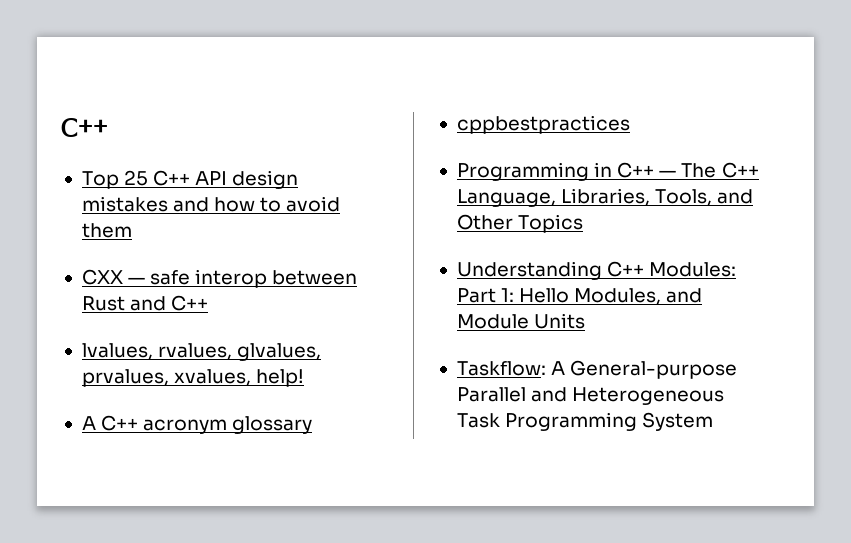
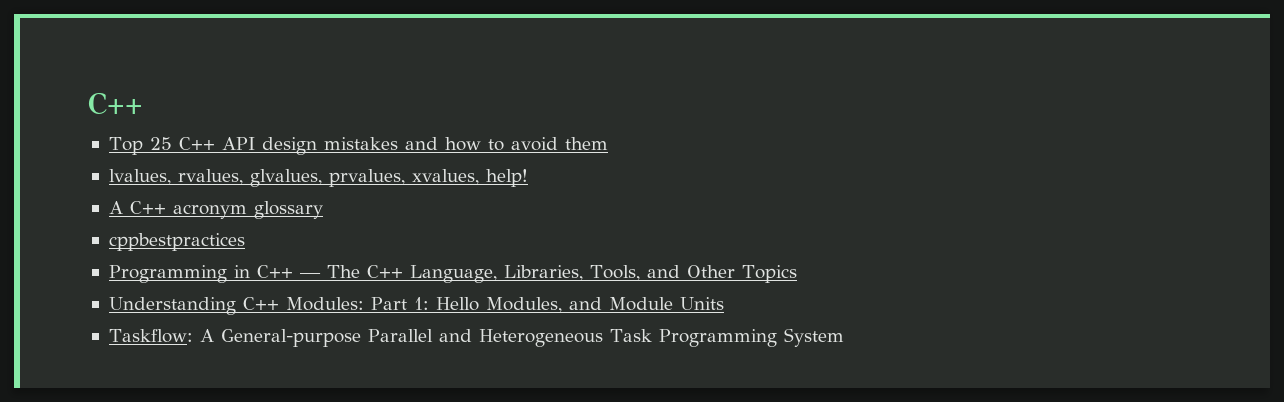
[81,269,358,288] [81,295,209,311] // CXX — safe interop between Rust and C++ -> (608, 143) none

